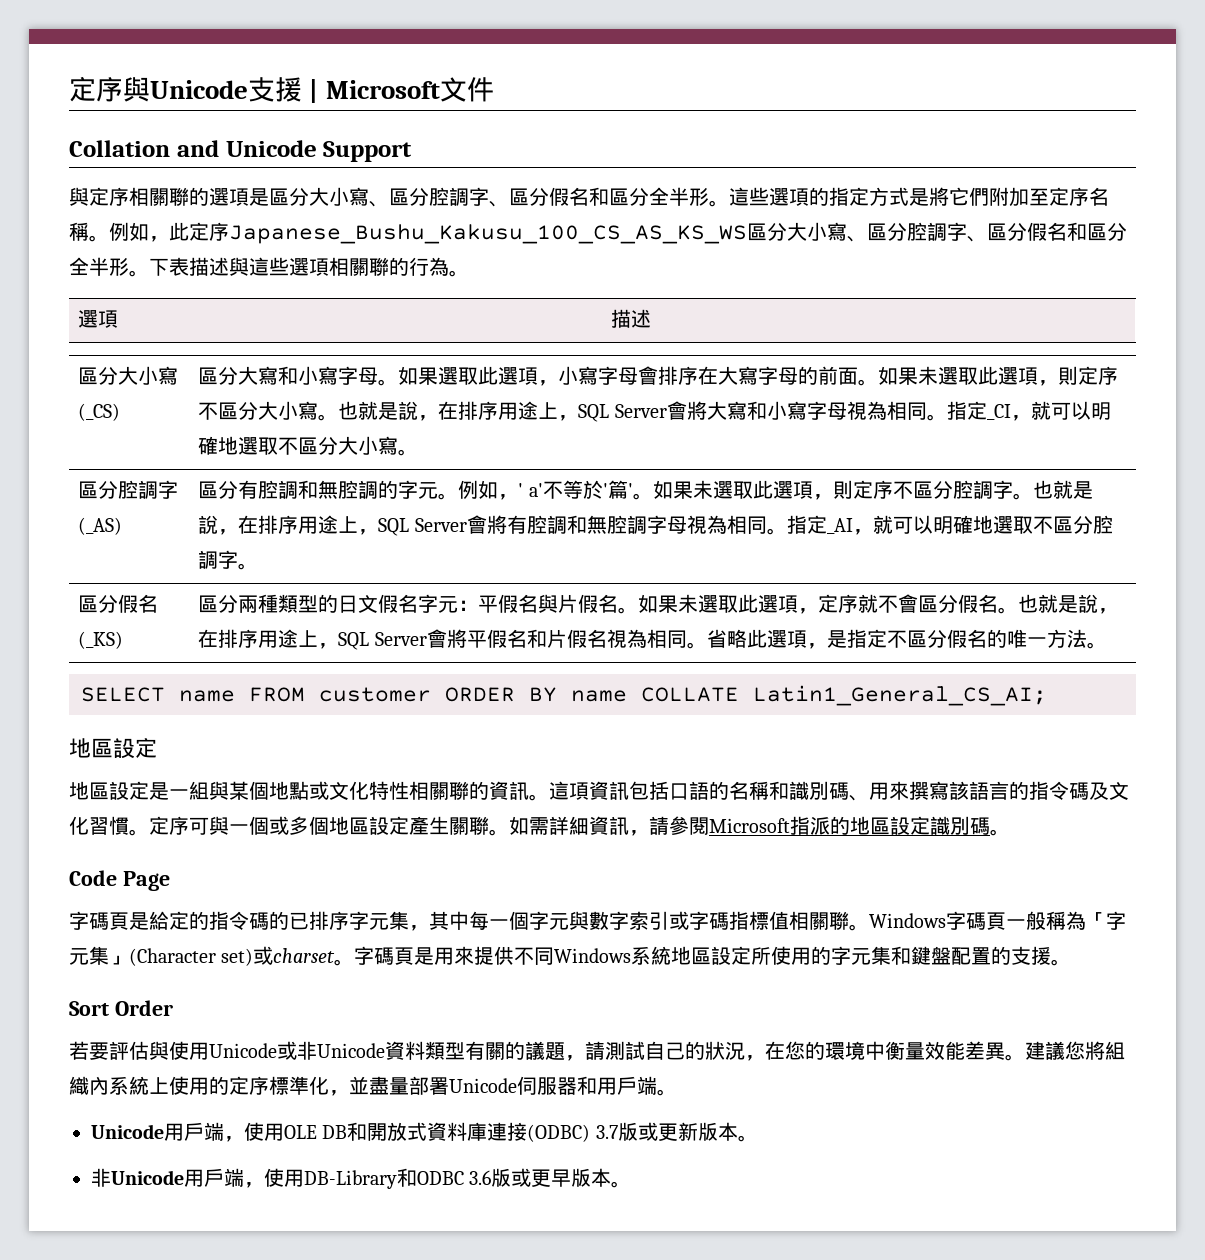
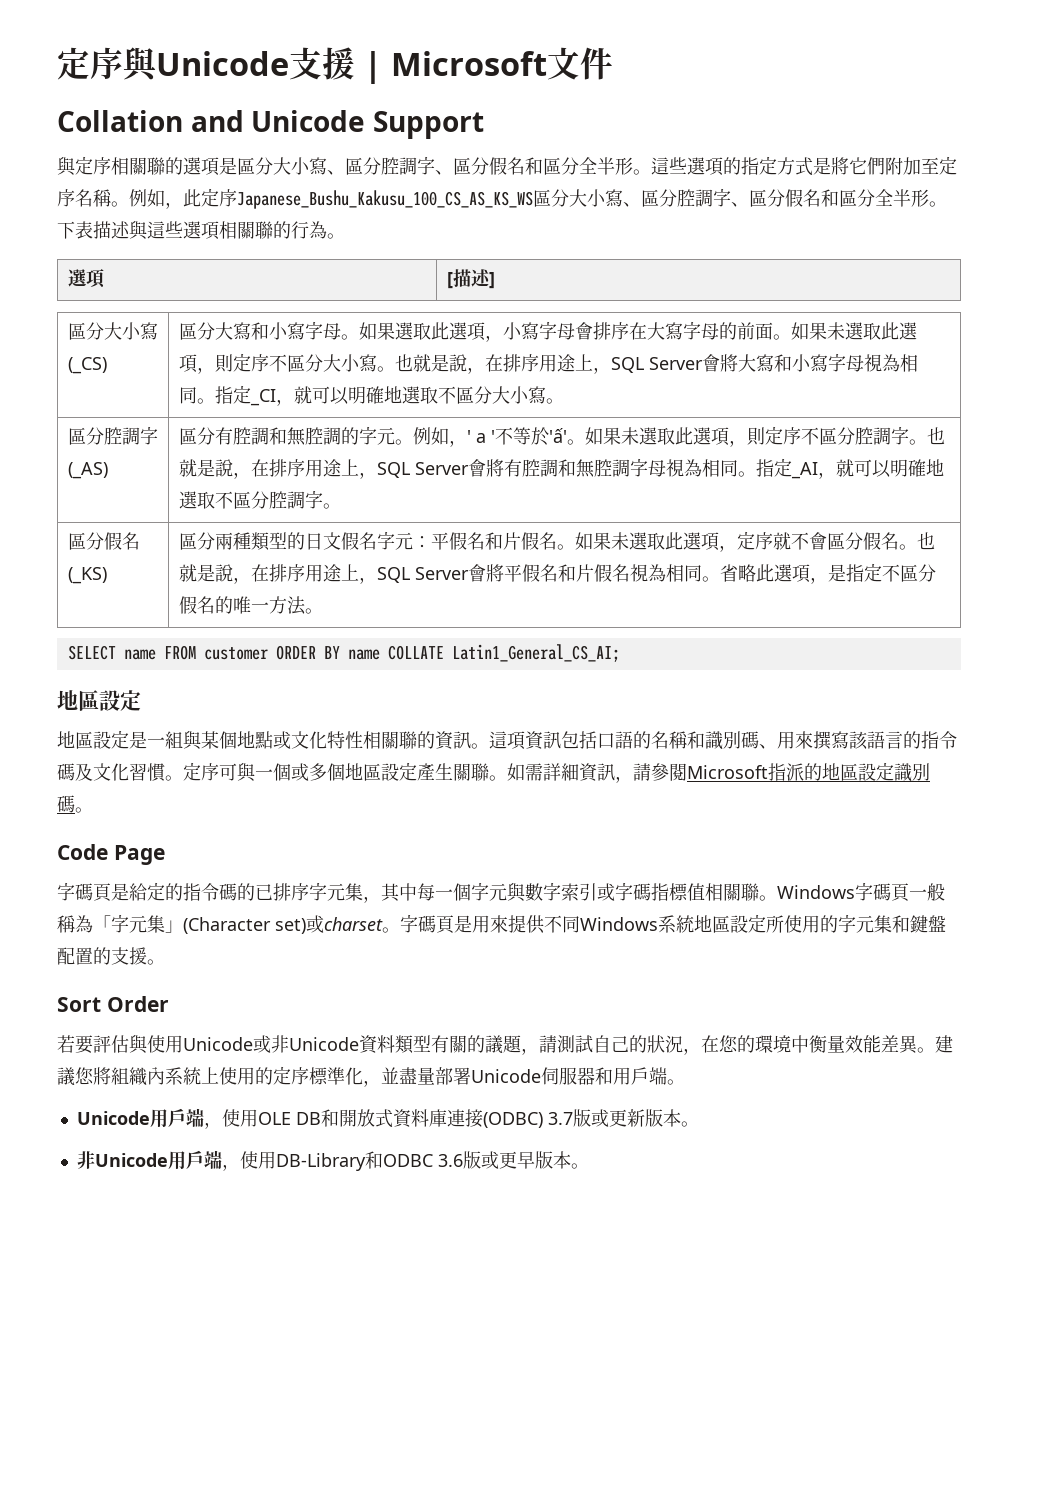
[611,309,652,328] 描述 -> [446,269,495,289] [描述]
[528,480,633,499] a'不等於'篇' -> [475,427,567,446] a '不等於'ấ'
[538,594,559,613] 與 -> [484,532,503,550] 和

